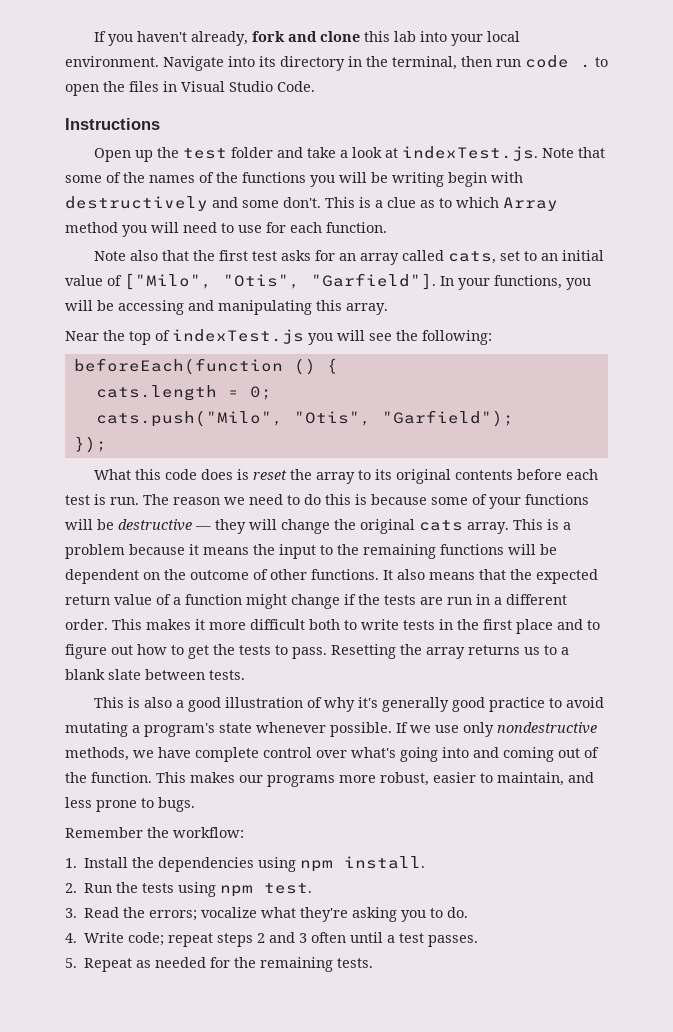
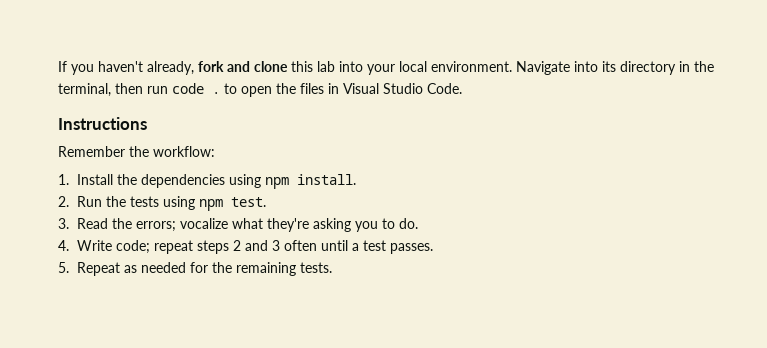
[94,146,606,162] [65,172,523,187] [65,196,558,211] [65,222,387,237] [94,250,605,265] [65,273,591,290] [65,300,388,315] [65,329,492,345] [73,358,338,375] [95,385,272,401] [95,410,514,427] [73,436,107,453] [94,469,599,484] [65,494,589,509] [65,519,571,534] [65,544,557,559] [65,569,598,584] [65,594,567,609] [65,619,600,634] [65,644,569,659] [65,669,245,680] [94,697,605,712] [65,722,597,737] [65,747,599,762] [65,772,594,787] [65,797,195,812] // Open up the test folder and take a look at indexTest.js. Note that some of the names of the functions you will be writing begin with destructively and some don't. This is a clue as to which Array method you will need to use for each function. // Note also that the first test asks for an array called cats, set to an initial value of ["Milo", "Otis", "Garfield"]. In your functions, you will be accessing and manipulating this array. // Near the top of indexTest.js you will see the following: // beforeEach(function () { // cats.length = 0; // cats.push("Milo", "Otis", "Garfield"); // }); // What this code does is reset the array to its original contents before each test is run. The reason we need to do this is because some of your functions will be destructive — they will change the original cats array. This is a problem because it means the input to the remaining functions will be dependent on the outcome of other functions. It also means that the expected return value of a function might change if the tests are run in a different order. This makes it more difficult both to write tests in the first place and to figure out how to get the tests to pass. Resetting the array returns us to a blank slate between tests. // This is also a good illustration of why it's generally good practice to avoid mutating a program's state whenever possible. If we use only nondestructive methods, we have complete control over what's going into and coming out of the function. This makes our programs more robust, easier to maintain, and less prone to bugs. -> (147, 123) none

